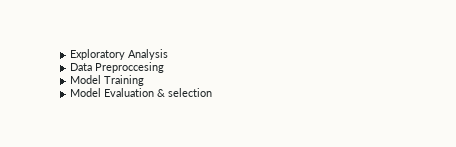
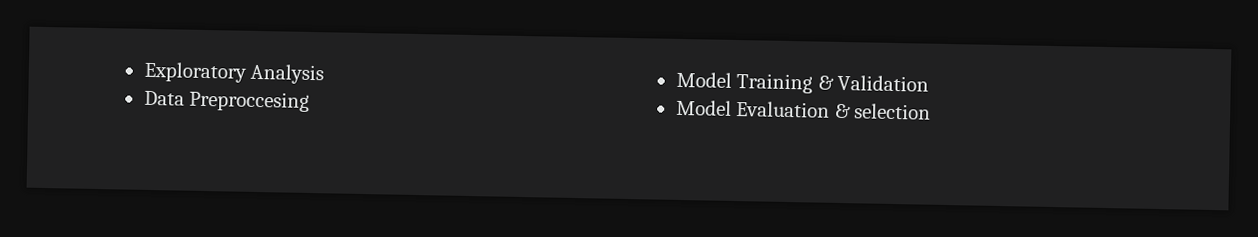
(145, 80) none -> [817,74,930,92] & Validation

